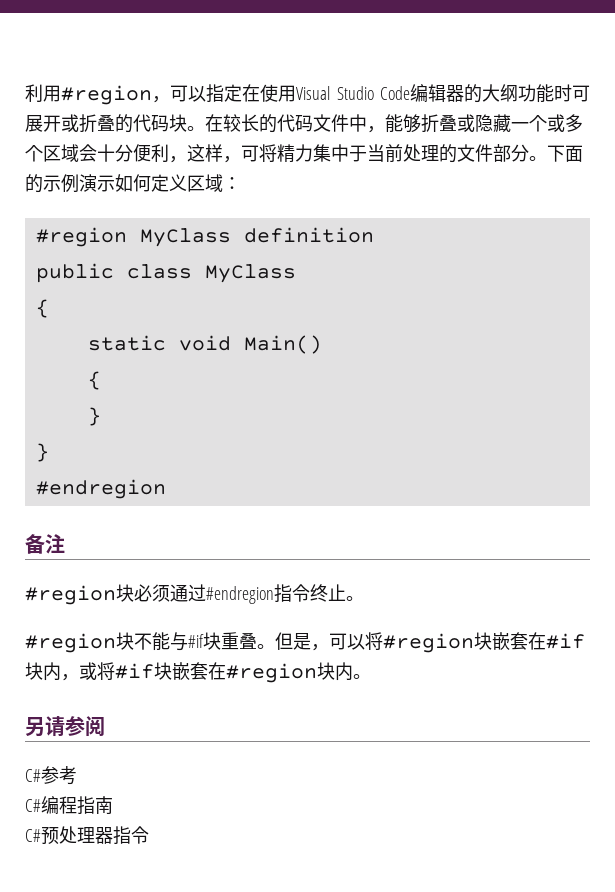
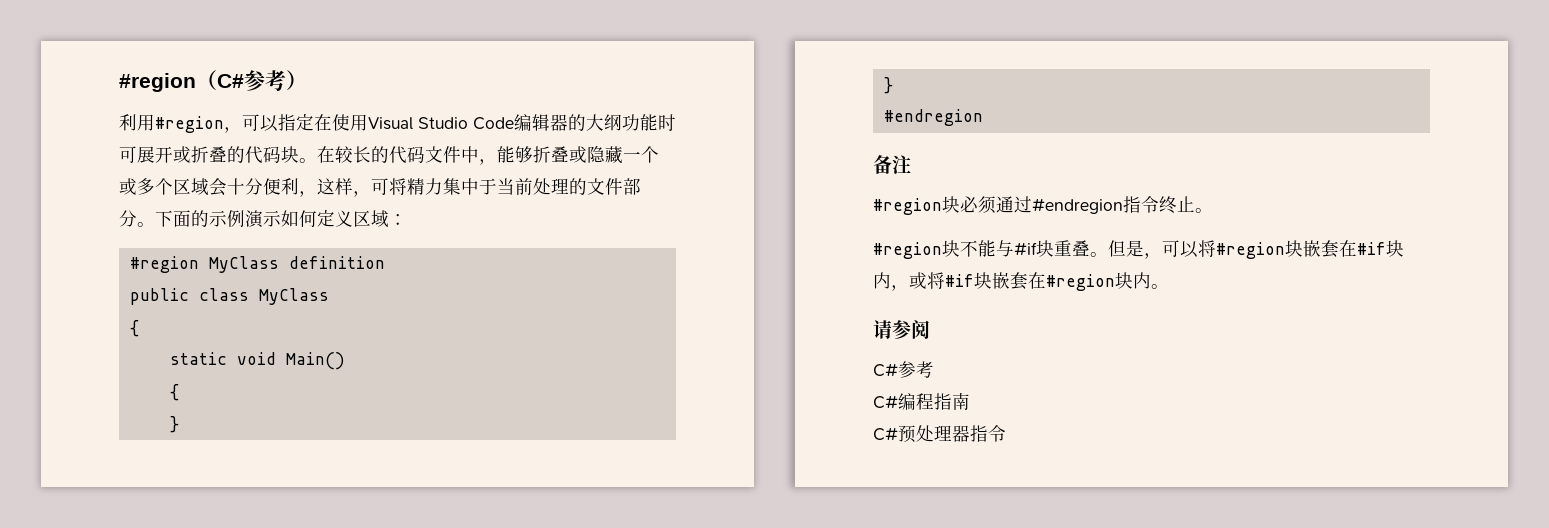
(25, 93) none -> [119,70,307,92] #region（C#参考） //
[25,717,45,737] 另 -> (1169, 286) none

